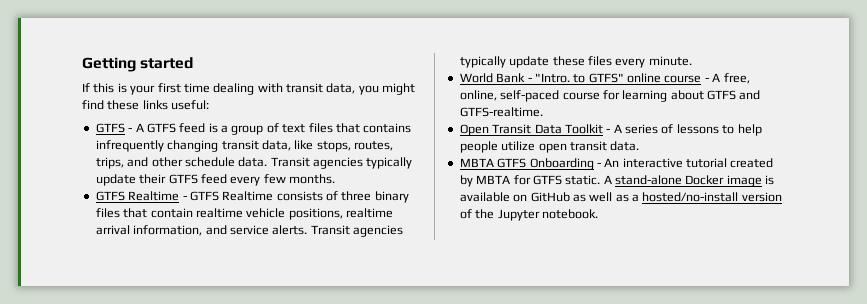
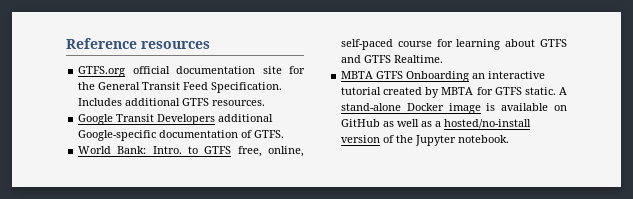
[82,57,194,72] [82,83,416,95] [82,100,210,110] [95,123,412,135] [95,140,393,152] [95,157,413,169] [95,174,335,186] [95,191,409,203] [95,208,393,220] [95,225,403,237] [459,56,692,68] [459,73,721,83] Getting started // If this is your first time dealing with transit data, you might find these links useful: // GTFS - A GTFS feed is a group of text files that contains infrequently changing transit data, like stops, routes, trips, and other schedule data. Transit agencies typically update their GTFS feed every few months. // GTFS Realtime - GTFS Realtime consists of three binary files that contain realtime vehicle positions, realtime arrival information, and service alerts. Transit agencies typically update these files every minute. // World Bank - "Intro. to GTFS" online course - A -> [66,38,210,49] [78,66,305,77] [78,82,283,93] [78,98,266,106] [78,114,274,125] [78,130,285,141] [78,146,232,154] Reference resources // GTFS.org official documentation site for the General Transit Feed Specification. Includes additional GTFS resources. // Google Transit Developers additional Google-specific documentation of GTFS. // World Bank: Intro. to GTFS
[459,107,543,117] [459,124,762,136] [459,141,640,153] GTFS-realtime. // Open Transit Data Toolkit - A series of lessons to help people utilize open transit data. -> [364,55,444,63] GTFS Realtime.
[596,158,620,167] - An -> [472,73,486,79] an

